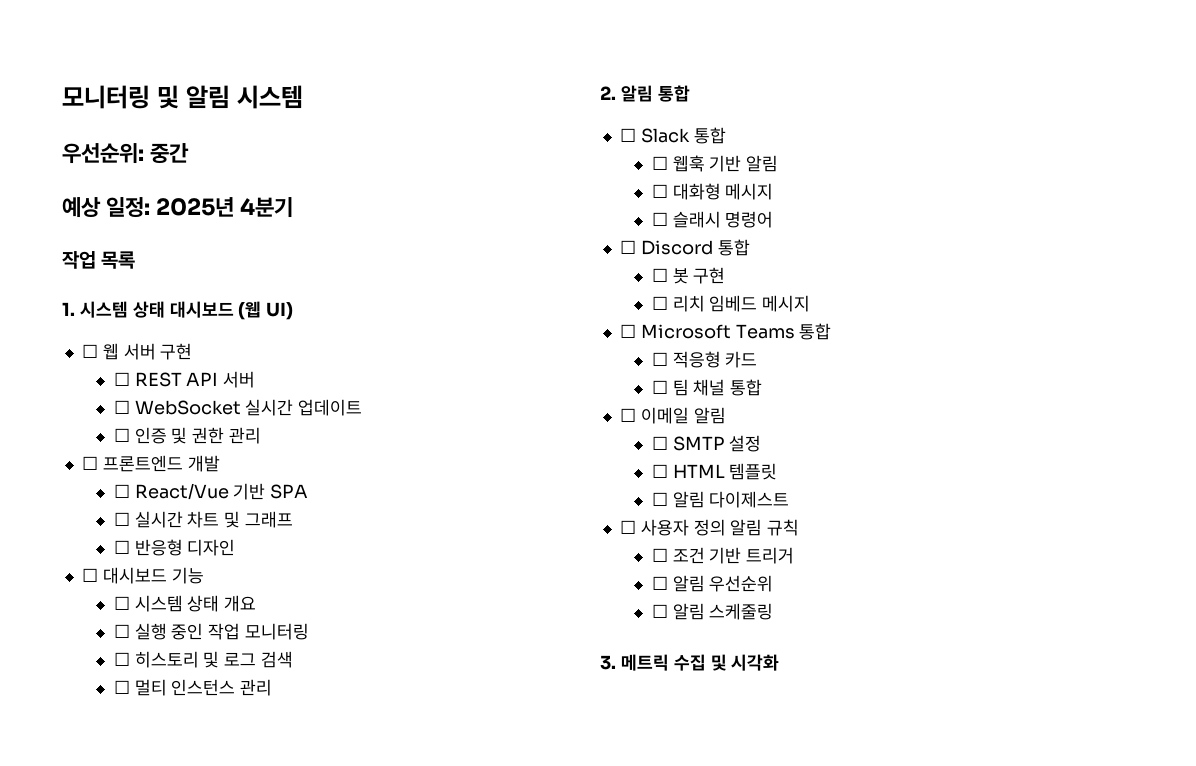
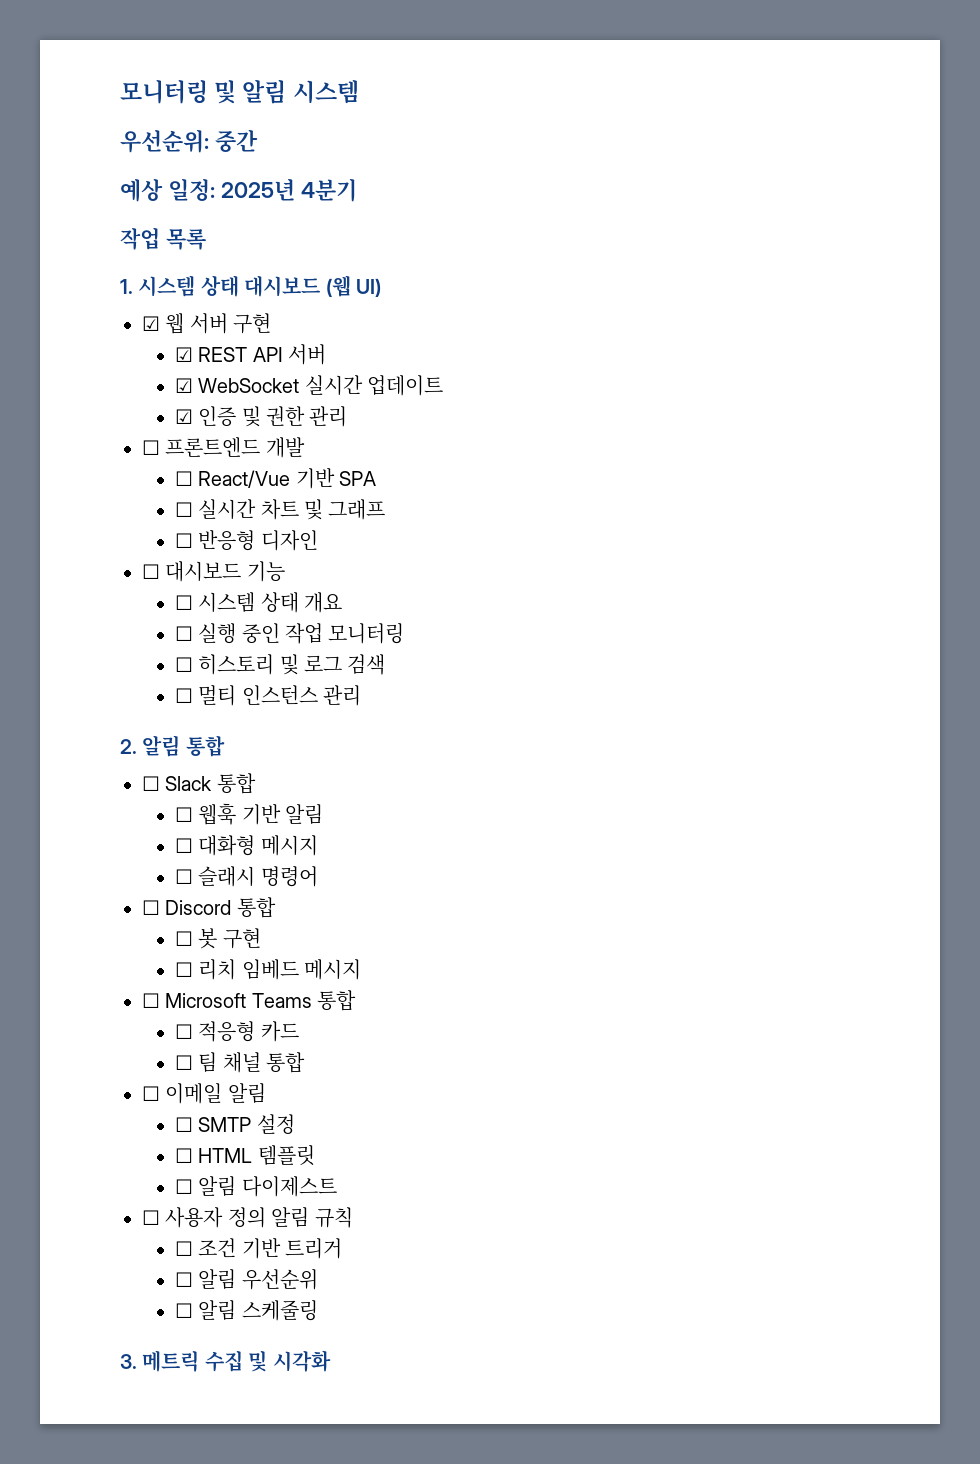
[81,344,98,358] ☐ -> [142,316,160,331] ☑
[113,372,130,386] ☐ -> [174,347,193,362] ☑
[113,400,130,414] ☐ -> [174,378,193,393] ☑
[113,428,130,442] ☐ -> [174,409,193,424] ☑

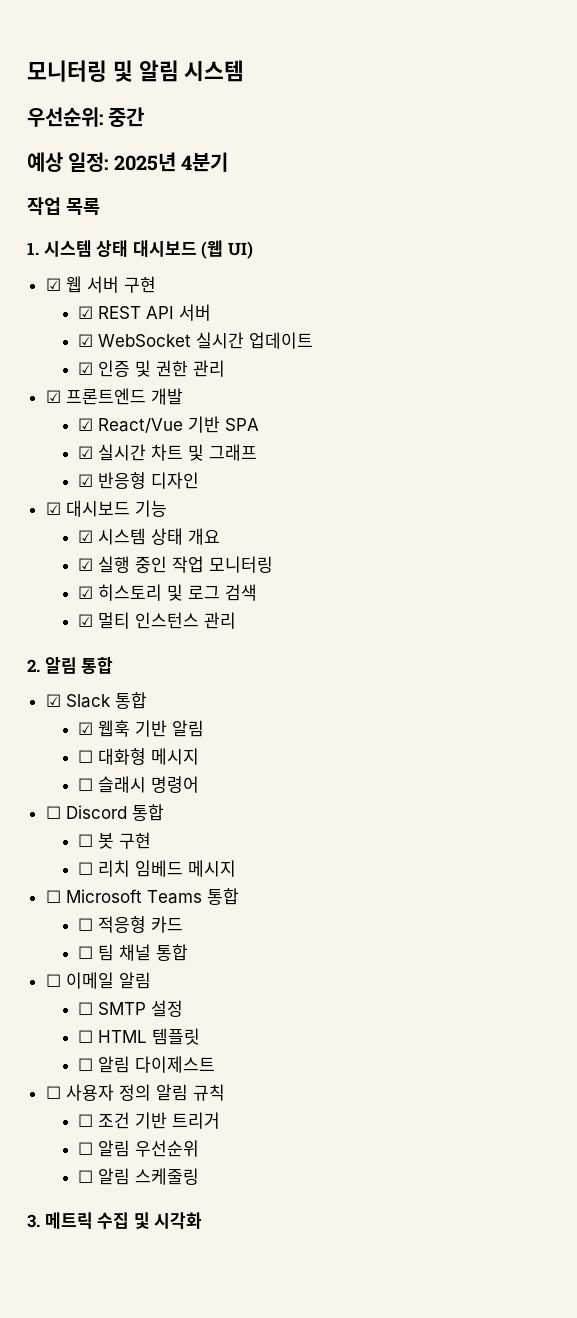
[142,440,160,455] ☐ -> [45,390,61,403] ☑
[174,471,193,486] ☐ -> [78,418,94,431] ☑
[174,502,193,517] ☐ -> [78,446,94,459] ☑
[174,533,193,548] ☐ -> [78,474,94,487] ☑
[142,564,160,579] ☐ -> [45,502,61,515] ☑
[174,595,193,610] ☐ -> [78,530,94,543] ☑
[174,626,193,641] ☐ -> [78,558,94,571] ☑
[174,657,193,672] ☐ -> [78,586,94,599] ☑
[174,688,193,703] ☐ -> [78,614,94,627] ☑
[142,776,160,791] ☐ -> [45,694,61,707] ☑
[174,807,193,822] ☐ -> [78,722,94,735] ☑

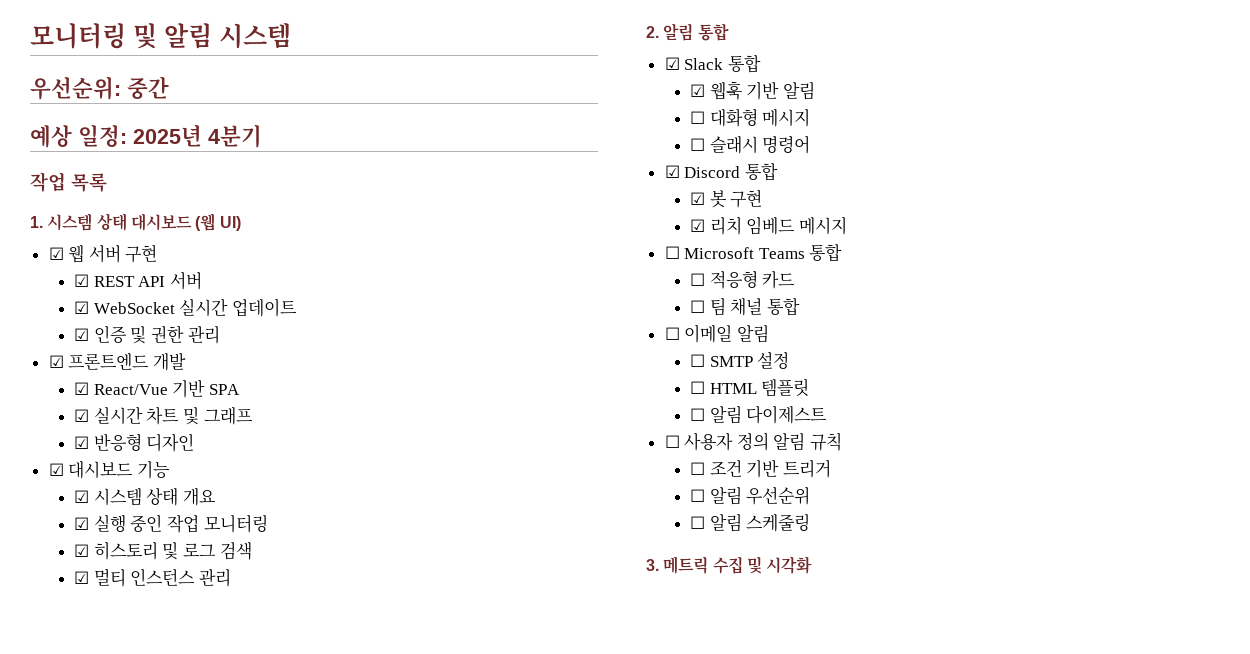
[45,806,61,819] ☐ -> [664,165,680,178] ☑
[78,834,94,847] ☐ -> [690,192,706,205] ☑
[78,862,94,875] ☐ -> [690,219,706,232] ☑

